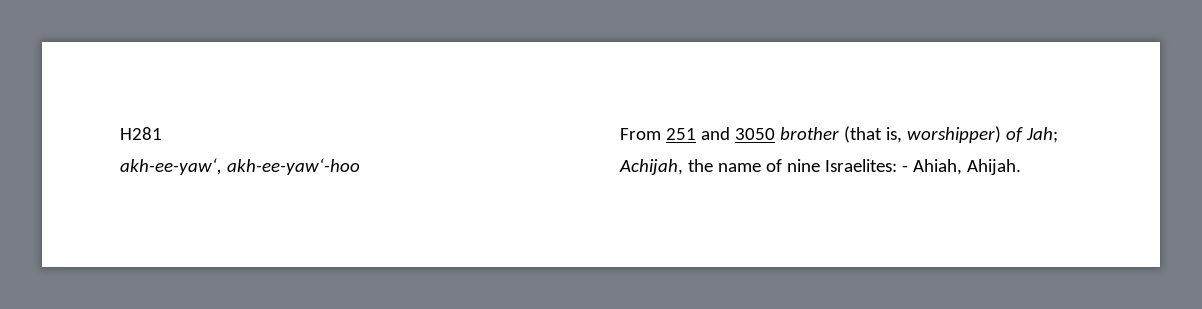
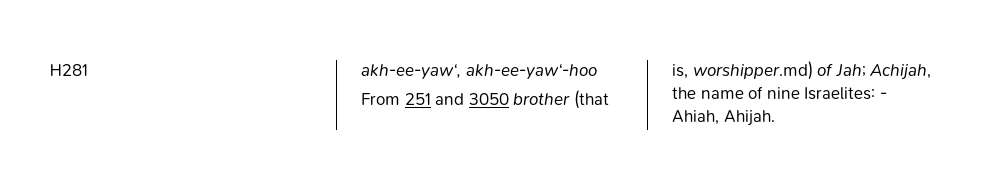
[906,126,1001,143] worshipper) -> [692,61,813,80] worshipper.md)

